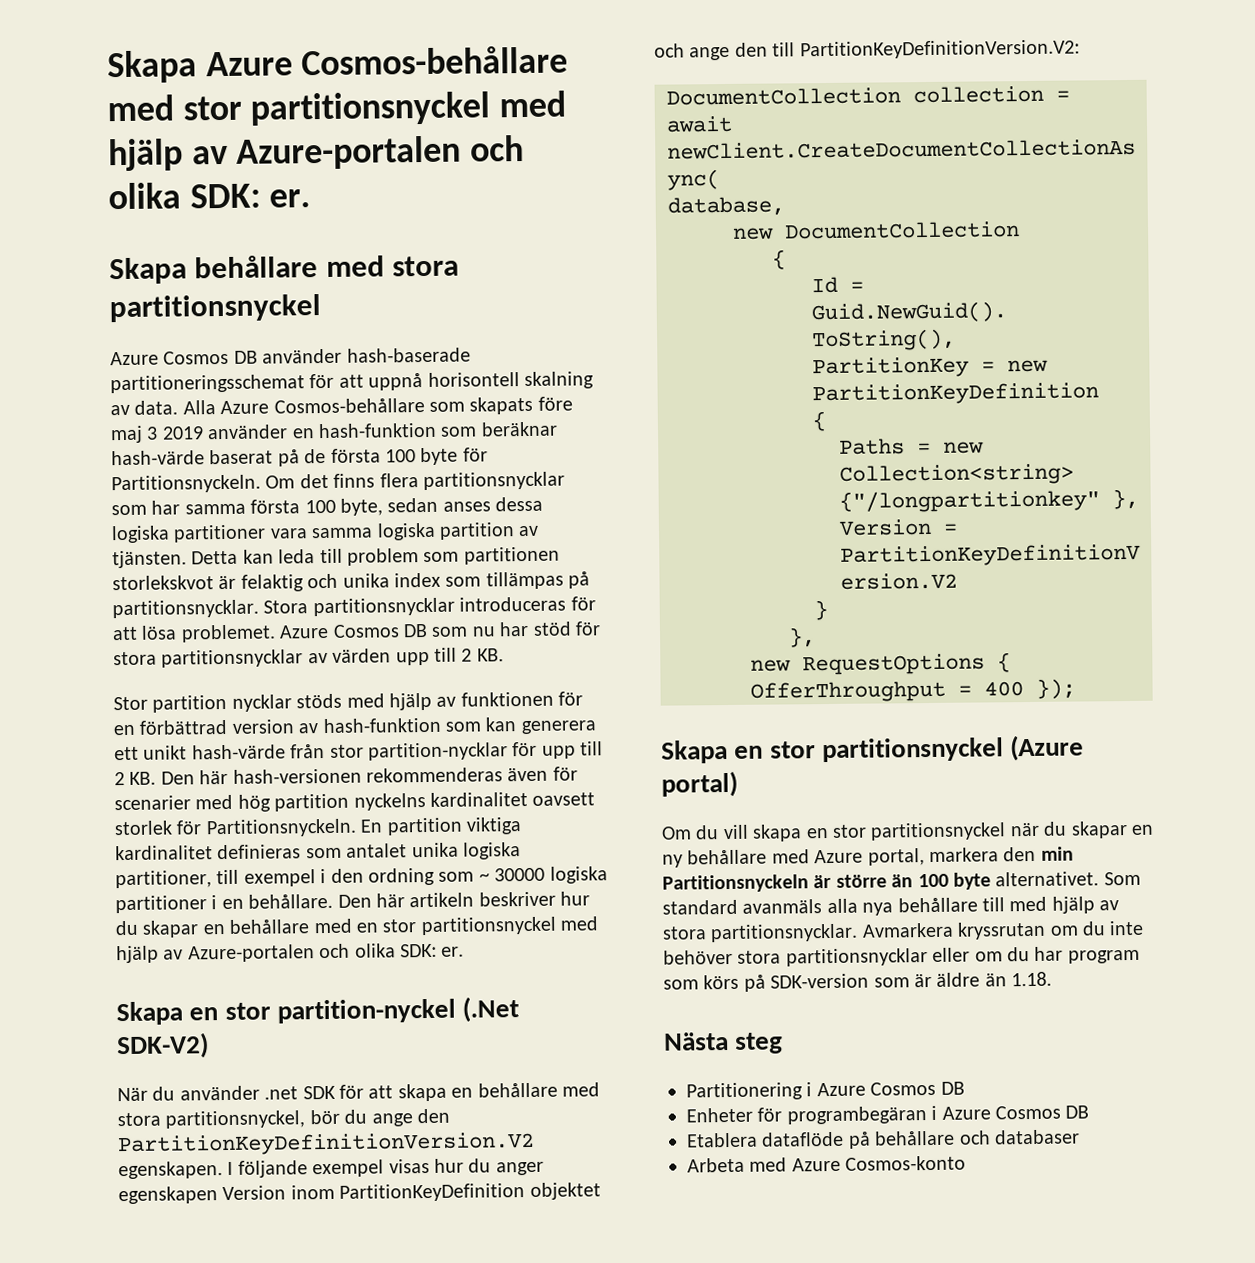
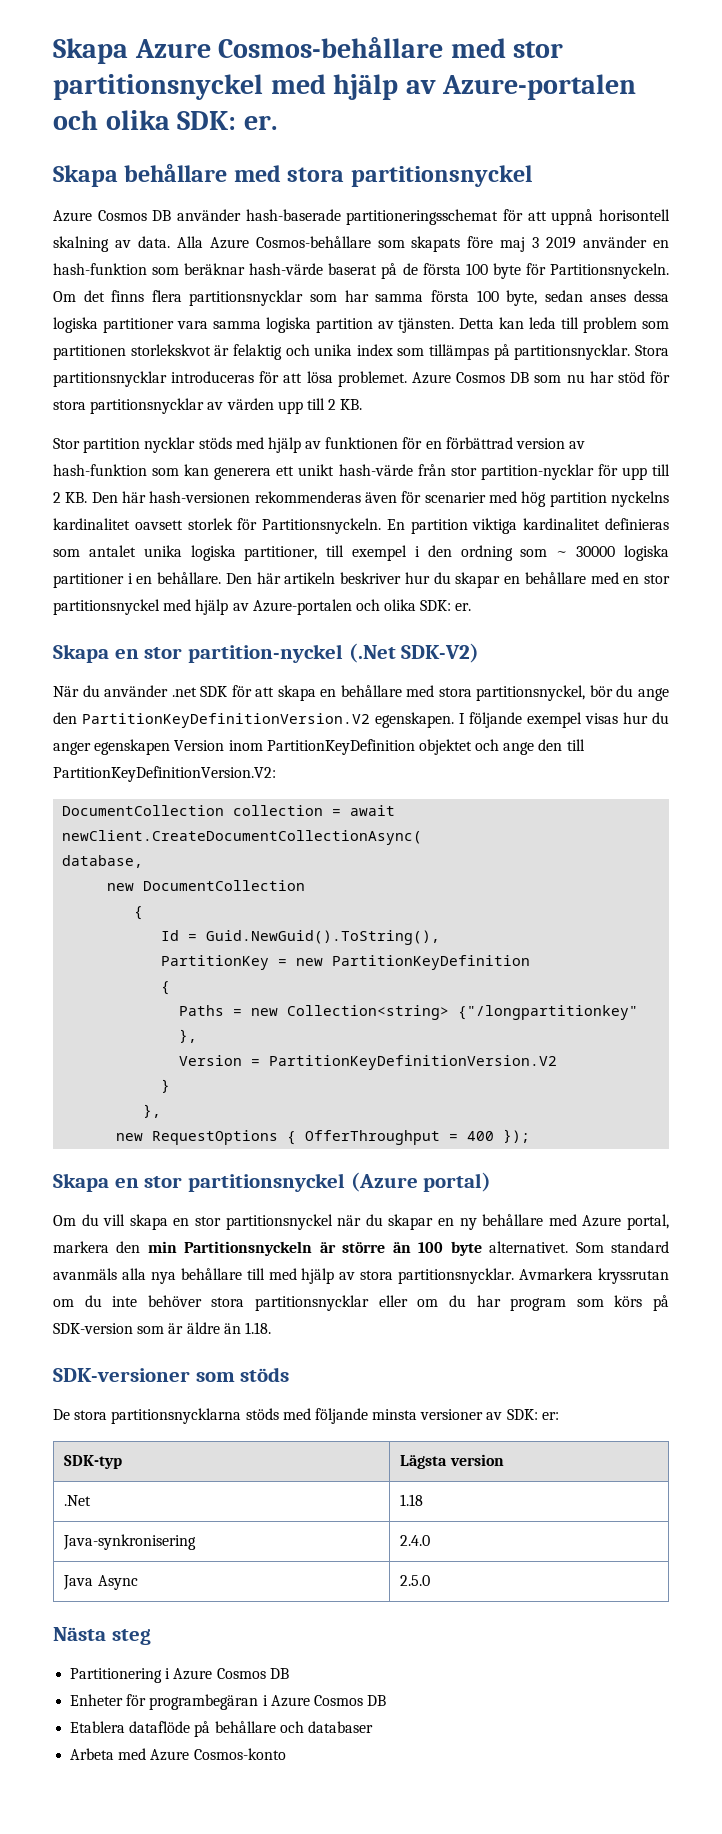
(1053, 979) none -> [53,1367,290,1382] [53,1408,559,1424] [64,1455,123,1469] [400,1454,504,1469] [64,1495,92,1506] [400,1494,424,1506] [63,1534,197,1550] [400,1535,431,1546] [63,1575,138,1590] [400,1575,431,1586] // SDK-versioner som stöds // De stora partitionsnycklarna stöds med följande minsta versioner av SDK: er: // SDK-typ | Lägsta version // .Net | 1.18 // Java-synkronisering | 2.4.0 // Java Async | 2.5.0

